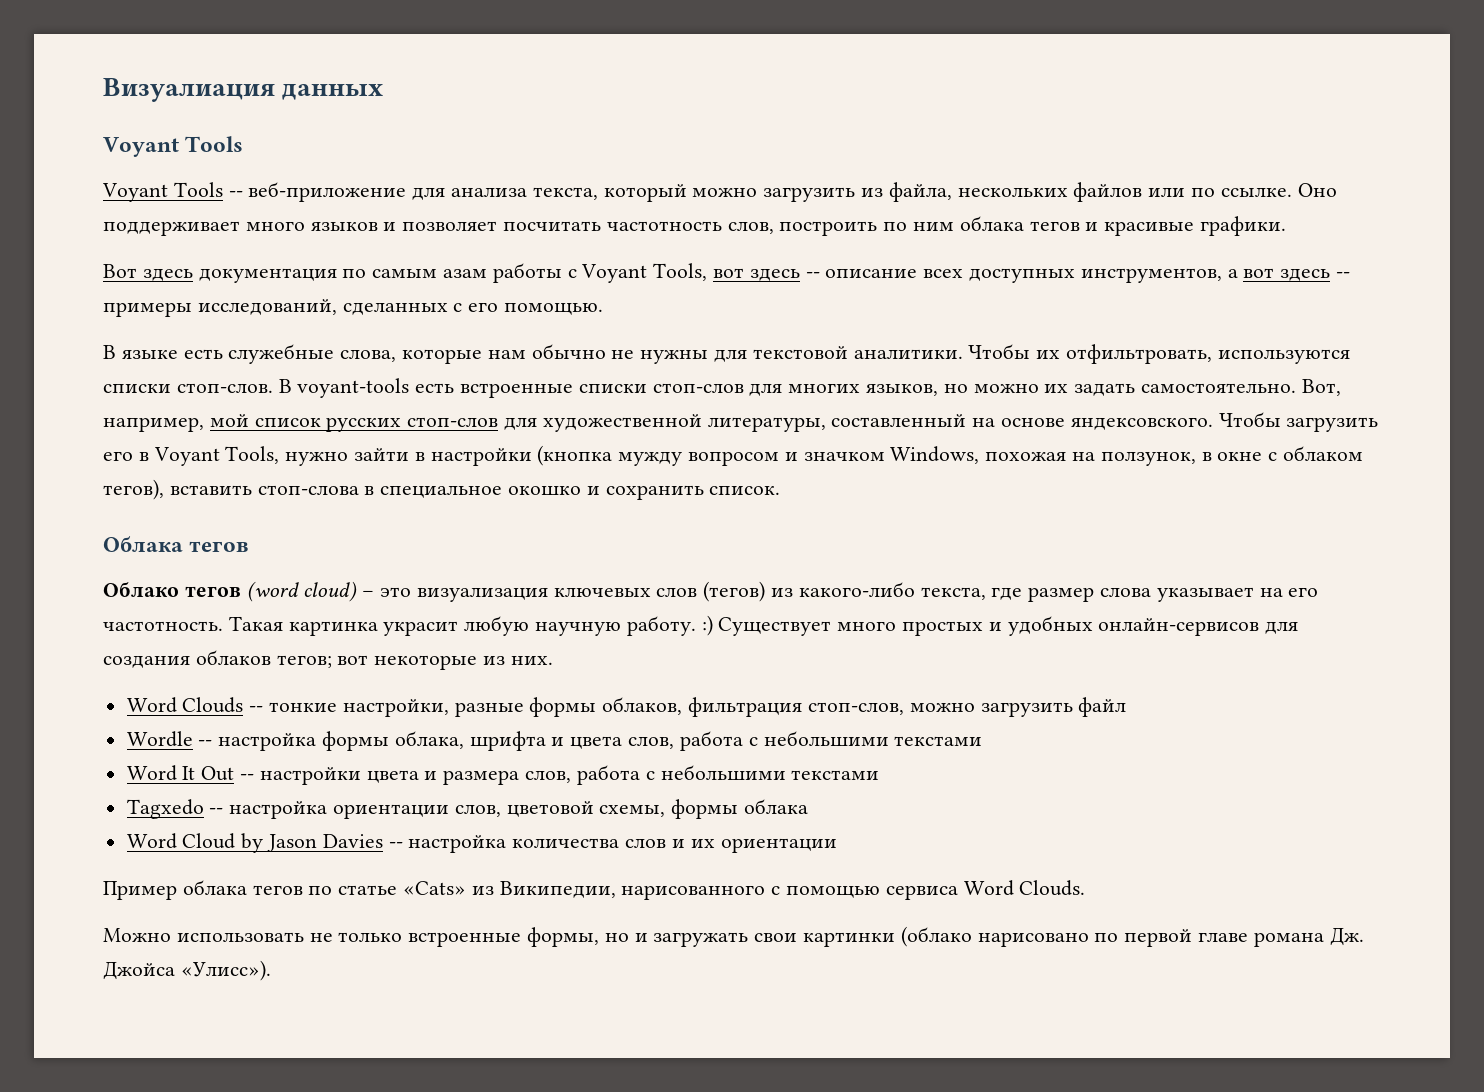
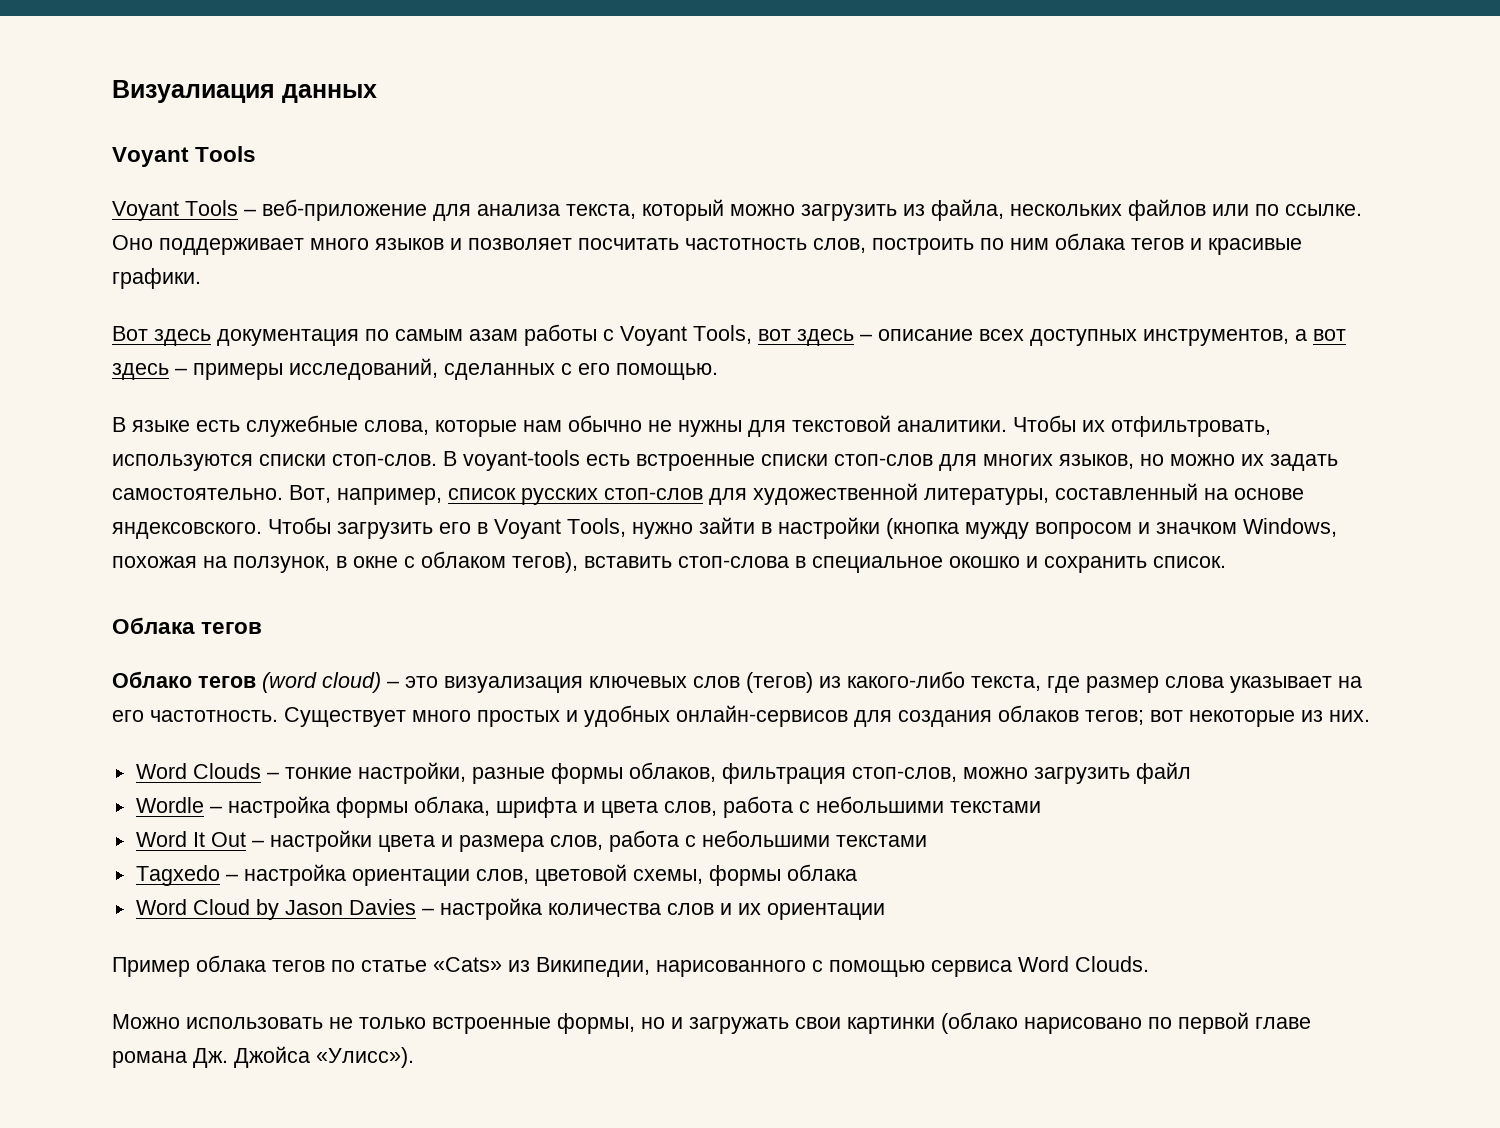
[228,191,243,197] -- -> [244,209,256,216] –
[805,272,820,278] -- -> [860,334,872,341] –
[1336,272,1351,278] -- -> [175,368,187,375] –
[209,414,249,427] мой -> (442, 496) none
[228,615,713,636] Такая картинка украсит любую научную работу. :) -> (278, 716) none
[249,706,264,712] -- -> [266,772,279,779] –
[198,740,213,746] -- -> [209,806,222,813] –
[240,774,255,780] -- -> [251,840,264,847] –
[209,808,224,814] -- -> [225,874,238,881] –
[388,842,403,848] -- -> [421,908,434,915] –

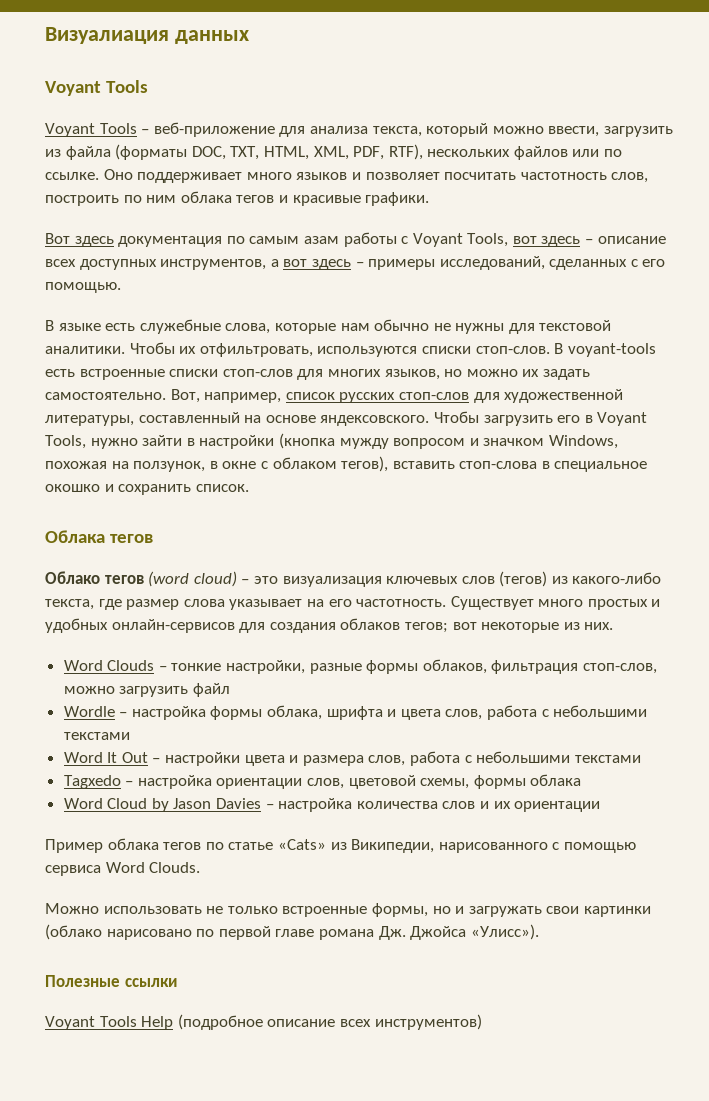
(795, 210) none -> [548,126,600,137] ввести,
[931,199,1004,221] файла, -> [65,144,423,160] файла (форматы DOC, TXT, HTML, XML, PDF, RTF),
(414, 1057) none -> [45,975,177,987] [45,1014,482,1030] // Полезные ссылки // Voyant Tools Help (подробное описание всех инструментов)

